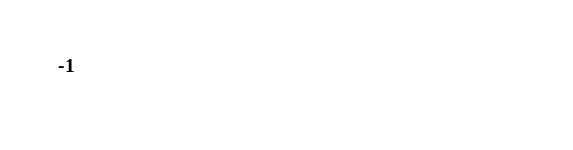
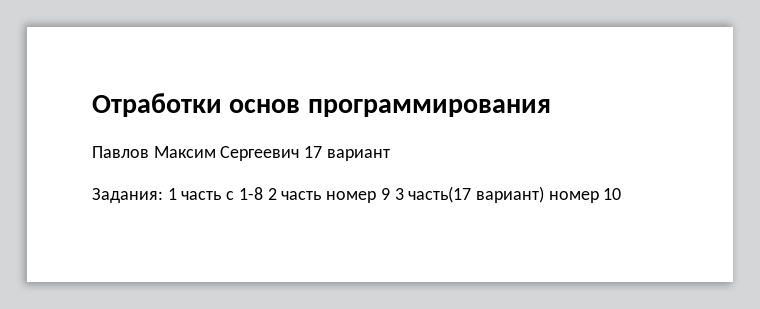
[58,59,75,72] -1 -> [92,93,551,117] [92,146,390,161] [92,186,622,203] Отработки основ программирования // Павлов Максим Сергеевич 17 вариант // Задания: 1 часть с 1-8 2 часть номер 9 3 часть(17 вариант) номер 10

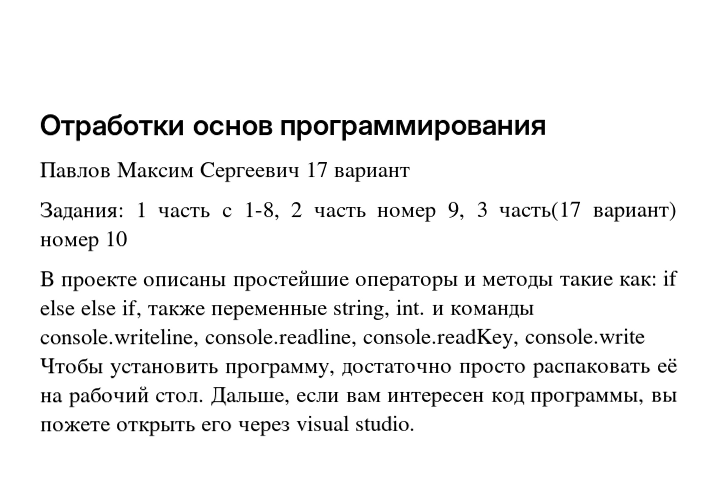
[238,187,263,200] 1-8 -> [242,202,280,222] 1-8,
[380,188,390,200] 9 -> [447,201,466,221] 9,
(622, 194) none -> [40,269,679,292] [40,298,535,321] [40,327,647,349] [40,357,678,379] [40,386,678,408] [40,414,417,437] // В проекте описаны простейшие операторы и методы такие как: if else else if, также переменные string, int. и команды console.writeline, console.readline, console.readKey, console.write Чтобы установить программу, достаточно просто распаковать её на рабочий стол. Дальше, если вам интересен код программы, вы пожете открыть его через visual studio.

